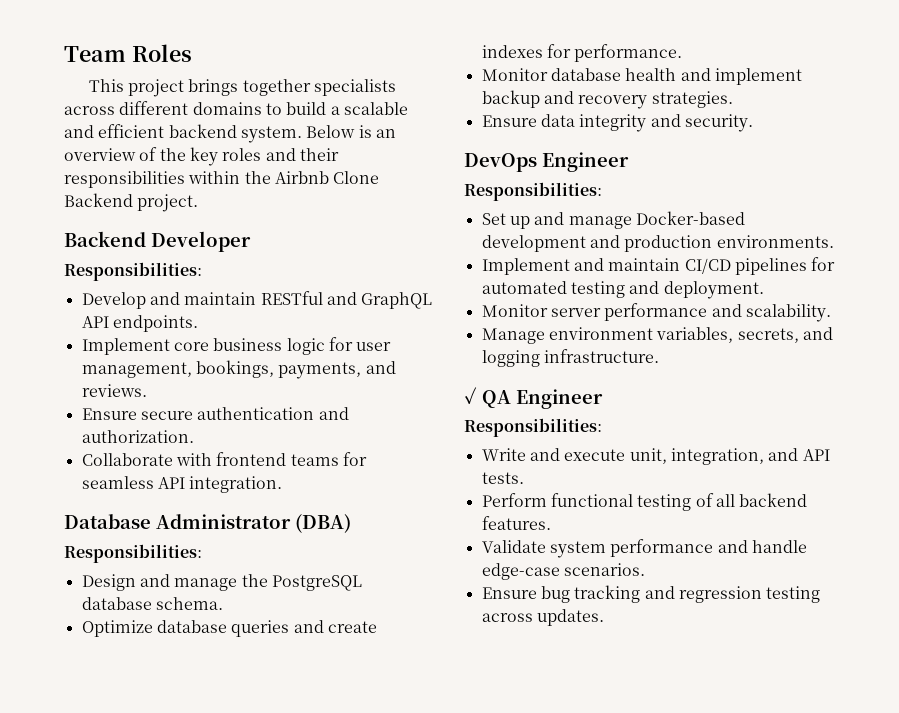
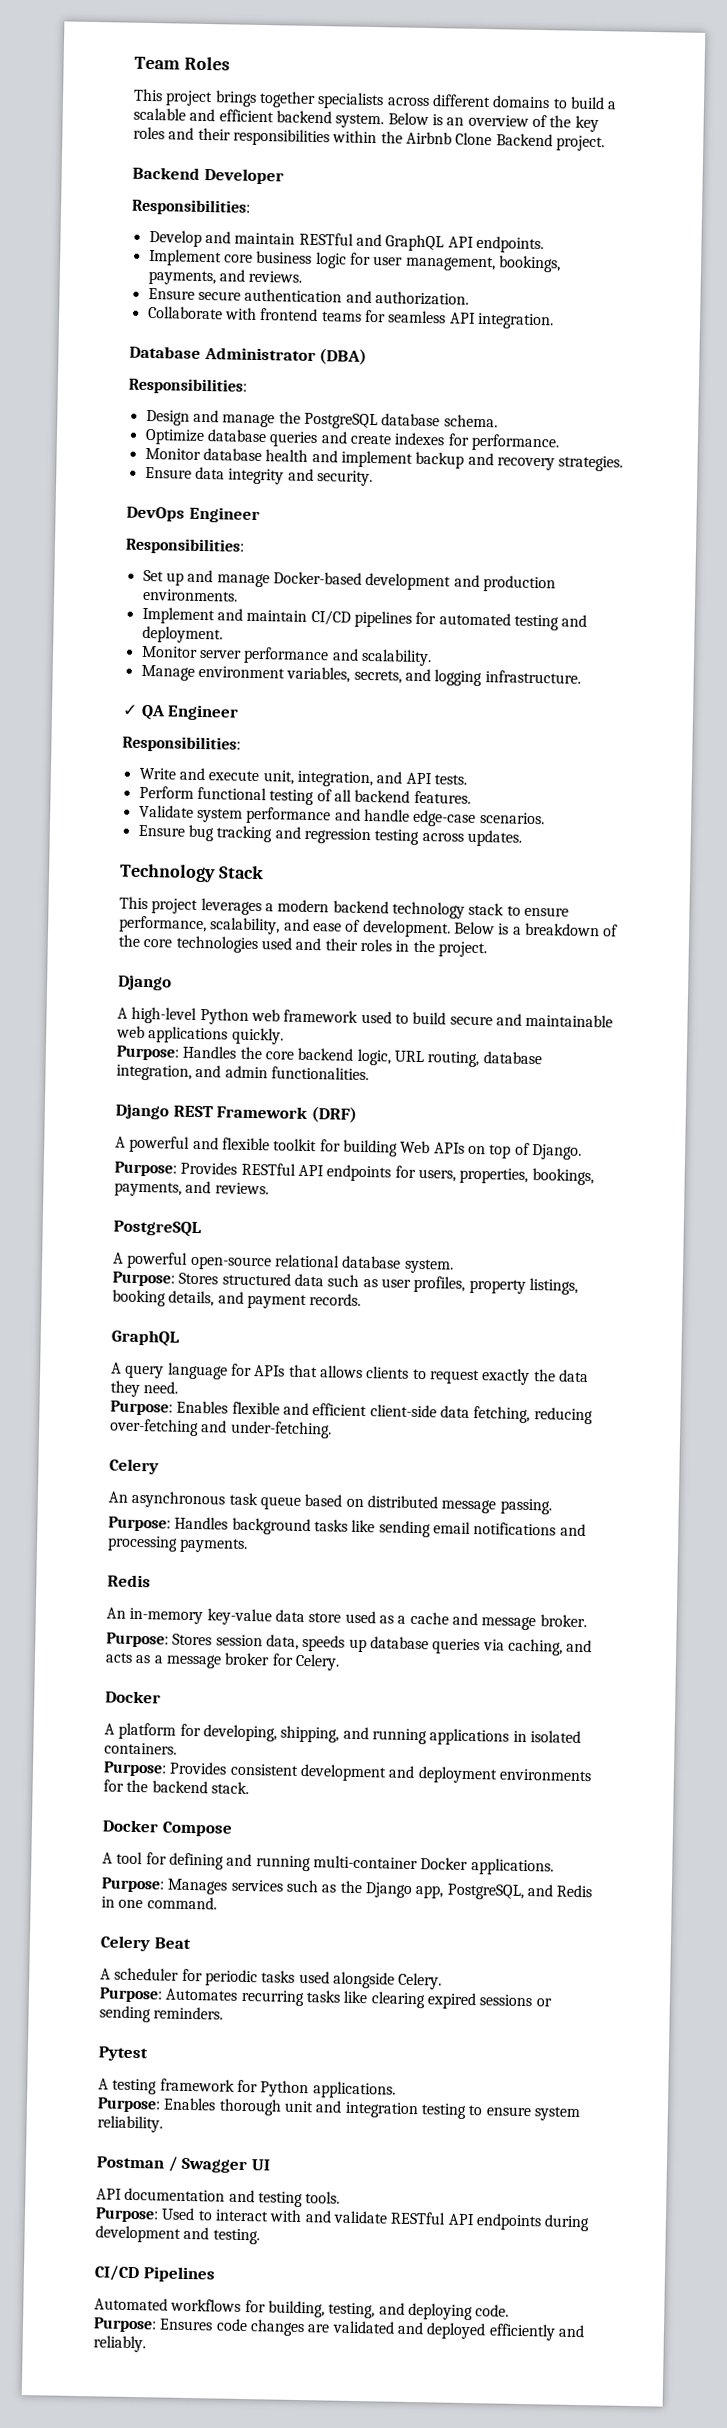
(604, 617) none -> [119,863,264,883] [119,896,569,919] [119,915,619,938] [118,934,487,958] [117,974,172,991] [117,1006,614,1028] [116,1025,284,1045] [116,1045,542,1068] [116,1064,369,1081] [115,1103,357,1123] [115,1135,582,1160] [114,1161,594,1186] [114,1180,269,1197] [113,1220,202,1238] [113,1251,454,1274] [112,1271,578,1295] [112,1289,362,1309] [111,1329,180,1347] [111,1362,589,1386] [110,1380,179,1398] [110,1400,593,1425] [109,1418,332,1439] [109,1458,159,1475] [108,1490,552,1515] [108,1516,586,1538] [107,1535,249,1553] [107,1574,151,1588] [106,1607,587,1631] [106,1632,593,1656] [105,1652,340,1671] [105,1690,161,1704] [104,1722,581,1746] [104,1742,177,1755] [103,1761,592,1784] [103,1779,249,1795] [102,1819,233,1837] [102,1851,554,1876] [101,1877,593,1900] [101,1896,217,1910] [100,1935,191,1952] [100,1967,443,1990] [99,1987,552,2010] [99,2005,224,2023] [98,2046,148,2062] [98,2078,396,2099] [97,2097,580,2122] [97,2115,163,2133] [96,2156,270,2174] [96,2187,341,2208] [95,2207,591,2232] [95,2225,260,2245] [94,2265,216,2283] [94,2297,510,2321] [93,2317,585,2341] [93,2335,146,2353] // Technology Stack // This project leverages a modern backend technology stack to ensure performance, scalability, and ease of development. Below is a breakdown of the core technologies used and their roles in the project. // Django // A high-level Python web framework used to build secure and maintainable web applications quickly. // Purpose: Handles the core backend logic, URL routing, database integration, and admin functionalities. // Django REST Framework (DRF) // A powerful and flexible toolkit for building Web APIs on top of Django. // Purpose: Provides RESTful API endpoints for users, properties, bookings, payments, and reviews. // PostgreSQL // A powerful open-source relational database system. // Purpose: Stores structured data such as user profiles, property listings, booking details, and payment records. // GraphQL // A query language for APIs that allows clients to request exactly the data they need. // Purpose: Enables flexible and efficient client-side data fetching, reducing over-fetching and under-fetching. // Celery // An asynchronous task queue based on distributed message passing. // Purpose: Handles background tasks like sending email notifications and processing payments. // Redis // An in-memory key-value data store used as a cache and message broker. // Purpose: Stores session data, speeds up database queries via caching, and acts as a message broker for Celery. // Docker // A platform for developing, shipping, and running applications in isolated containers. // Purpose: Provides consistent development and deployment environments for the backend stack. // Docker Compose // A tool for defining and running multi-container Docker applications. // Purpose: Manages services such as the Django app, PostgreSQL, and Redis in one command. // Celery Beat // A scheduler for periodic tasks used alongside Celery. // Purpose: Automates recurring tasks like clearing expired sessions or sending reminders. // Pytest // A testing framework for Python applications. // Purpose: Enables thorough unit and integration testing to ensure system reliability. // Postman / Swagger UI // API documentation and testing tools. // Purpose: Used to interact with and validate RESTful API endpoints during development and testing. // CI/CD Pipelines // Automated workflows for building, testing, and deploying code. // Purpose: Ensures code changes are validated and deployed efficiently and reliably.

